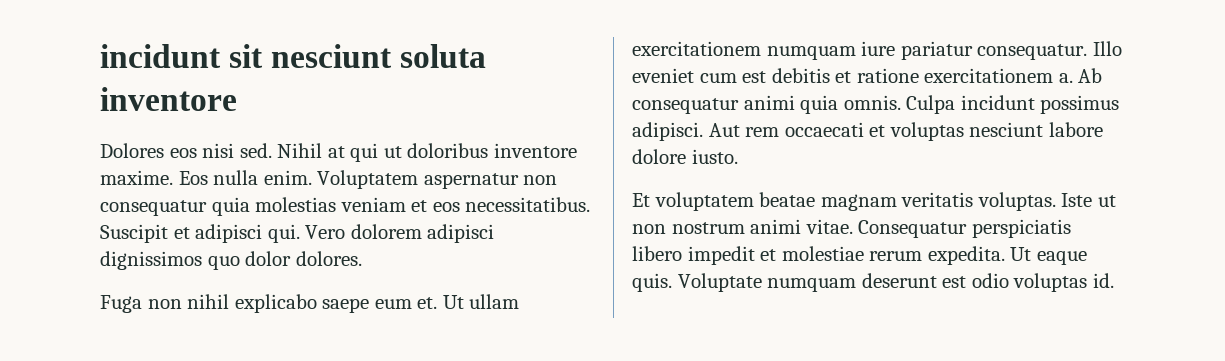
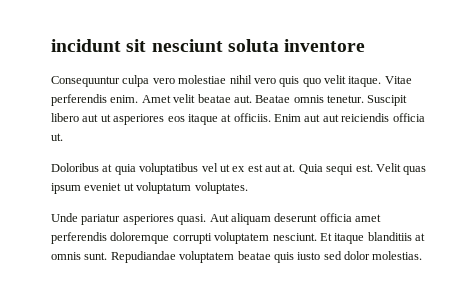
[100,143,577,162] [100,170,558,189] [100,197,591,216] [100,224,495,243] [100,251,362,270] [100,294,520,313] [632,41,1122,60] [632,68,1103,83] [632,95,1120,114] [632,122,1103,141] [632,149,738,164] [632,192,1116,211] [632,219,1071,238] [632,246,1087,265] [632,273,1114,292] Dolores eos nisi sed. Nihil at qui ut doloribus inventore maxime. Eos nulla enim. Voluptatem aspernatur non consequatur quia molestias veniam et eos necessitatibus. Suscipit et adipisci qui. Vero dolorem adipisci dignissimos quo dolor dolores. // Fuga non nihil explicabo saepe eum et. Ut ullam exercitationem numquam iure pariatur consequatur. Illo eveniet cum est debitis et ratione exercitationem a. Ab consequatur animi quia omnis. Culpa incidunt possimus adipisci. Aut rem occaecati et voluptas nesciunt labore dolore iusto. // Et voluptatem beatae magnam veritatis voluptas. Iste ut non nostrum animi vitae. Consequatur perspiciatis libero impedit et molestiae rerum expedita. Ut eaque quis. Voluptate numquam deserunt est odio voluptas id. -> [51,75,412,87] [51,94,408,106] [51,113,425,125] [51,133,63,141] [51,163,427,175] [51,182,248,194] [51,213,381,225] [51,232,425,244] [51,251,423,263] Consequuntur culpa vero molestiae nihil vero quis quo velit itaque. Vitae perferendis enim. Amet velit beatae aut. Beatae omnis tenetur. Suscipit libero aut ut asperiores eos itaque at officiis. Enim aut aut reiciendis officia ut. // Doloribus at quia voluptatibus vel ut ex est aut at. Quia sequi est. Velit quas ipsum eveniet ut voluptatum voluptates. // Unde pariatur asperiores quasi. Aut aliquam deserunt officia amet perferendis doloremque corrupti voluptatem nesciunt. Et itaque blanditiis at omnis sunt. Repudiandae voluptatem beatae quis iusto sed dolor molestias.

